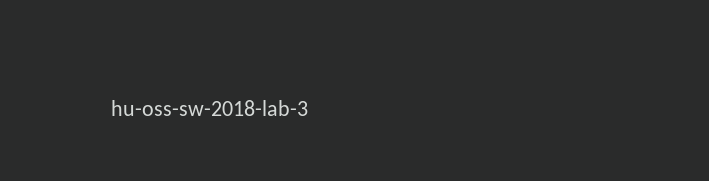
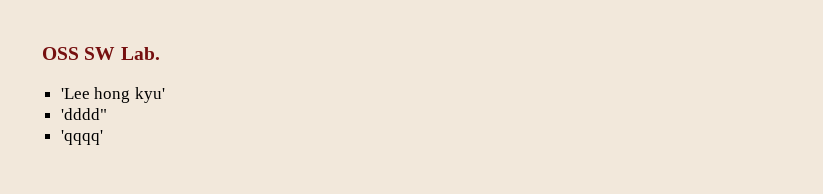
[111,100,308,116] hu-oss-sw-2018-lab-3 -> [42,47,160,60] [60,87,165,103] [60,108,107,120] [60,130,103,145] OSS SW Lab. // 'Lee hong kyu' // 'dddd" // 'qqqq'

